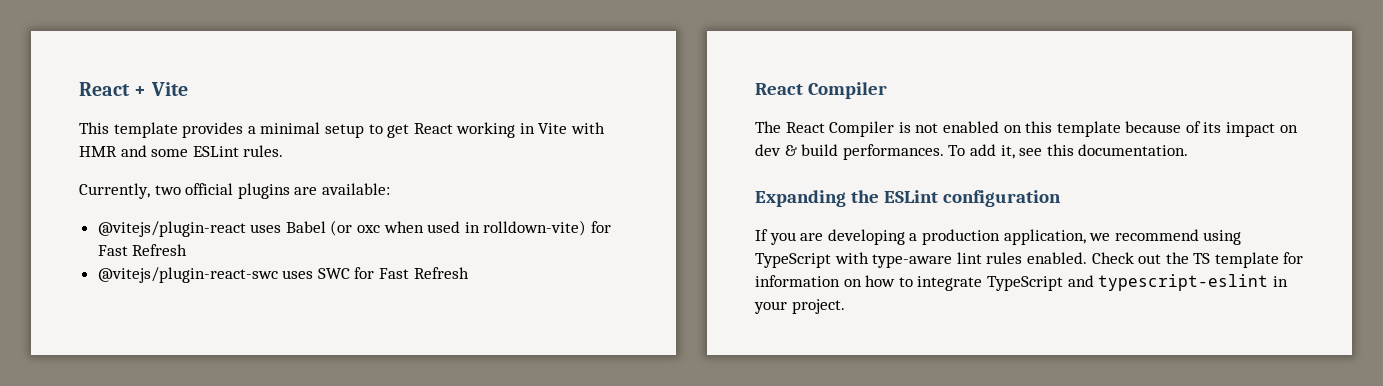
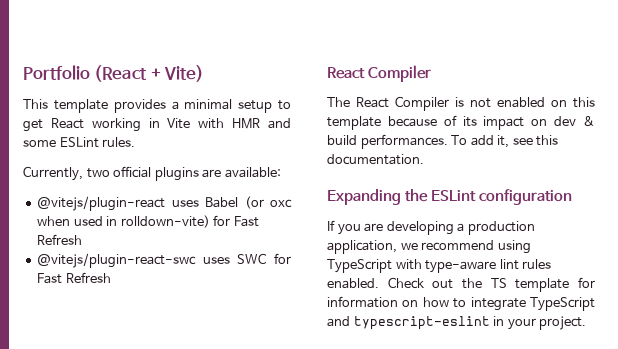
[79,82,188,96] React + Vite -> [23,65,205,82] Portfolio (React + Vite)

